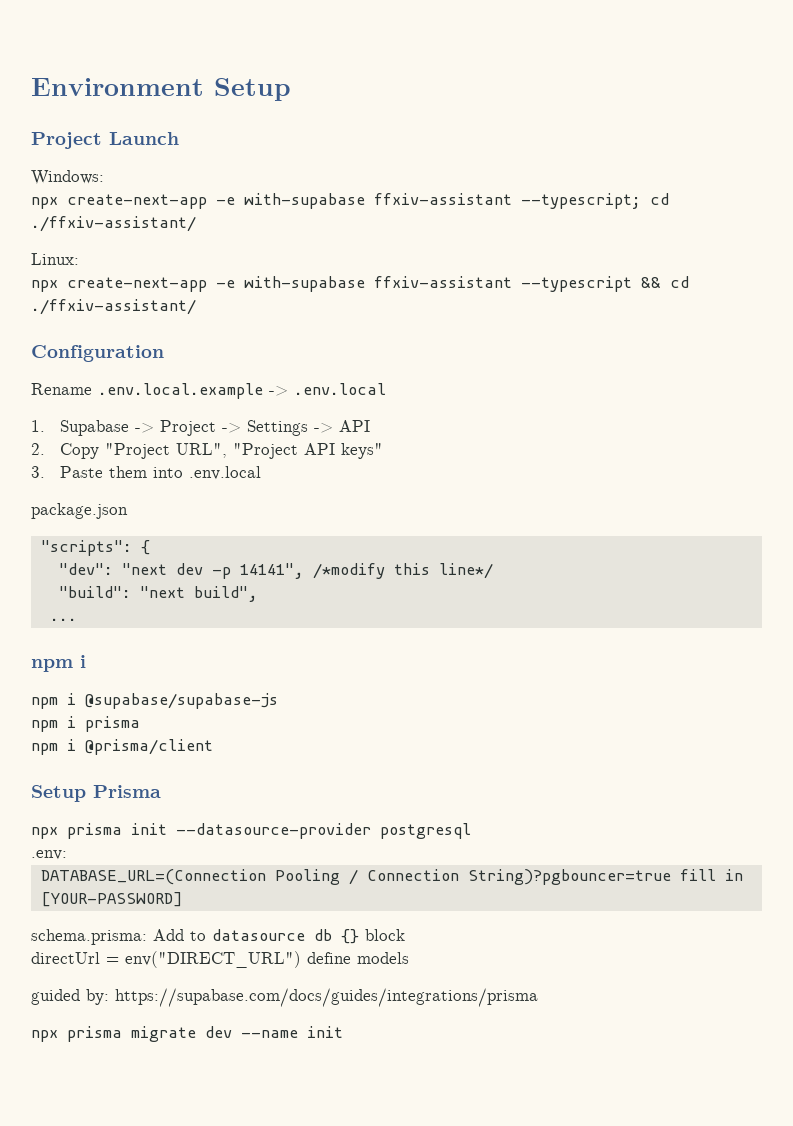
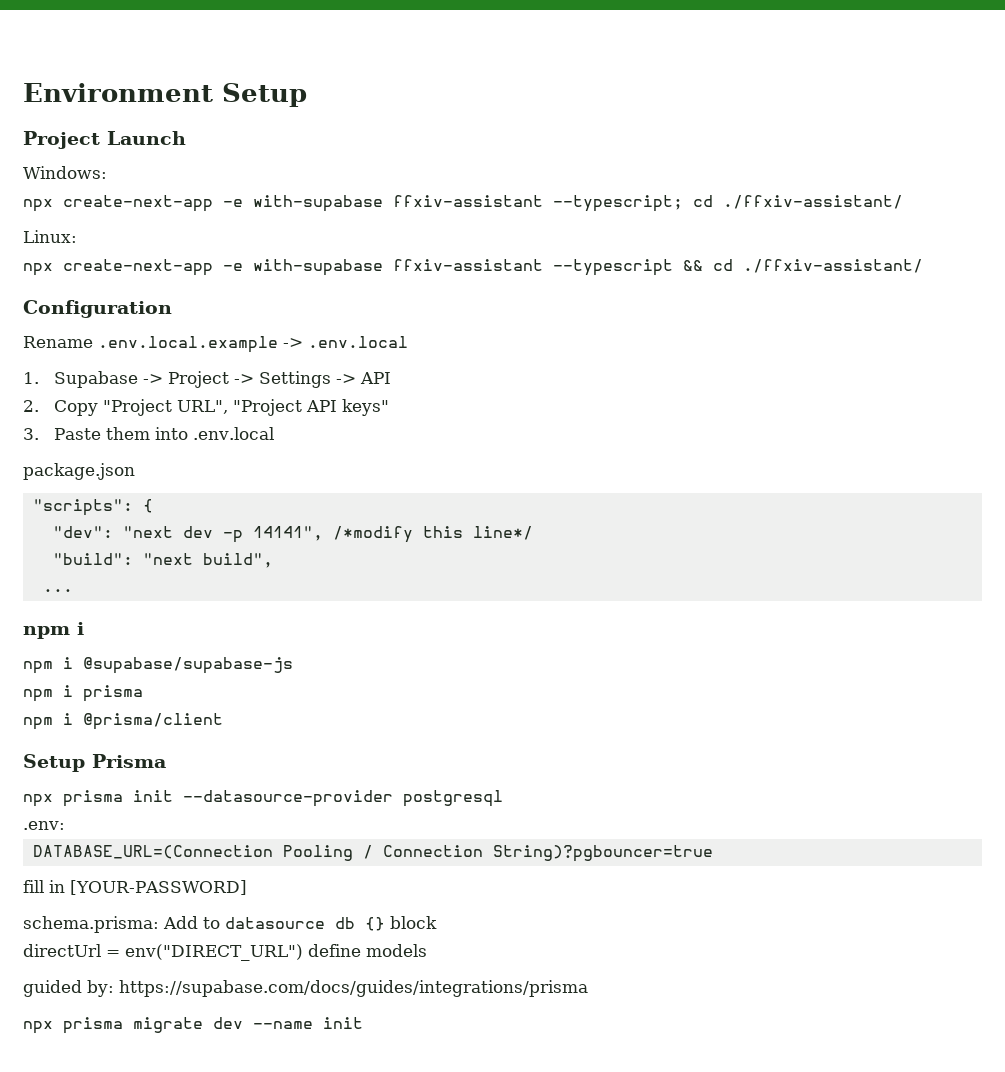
(671, 877) none -> (713, 853) //

